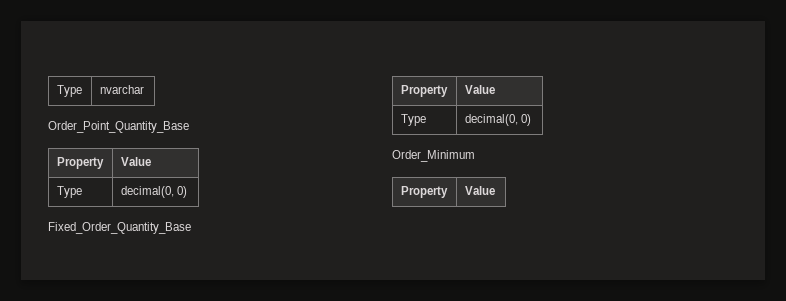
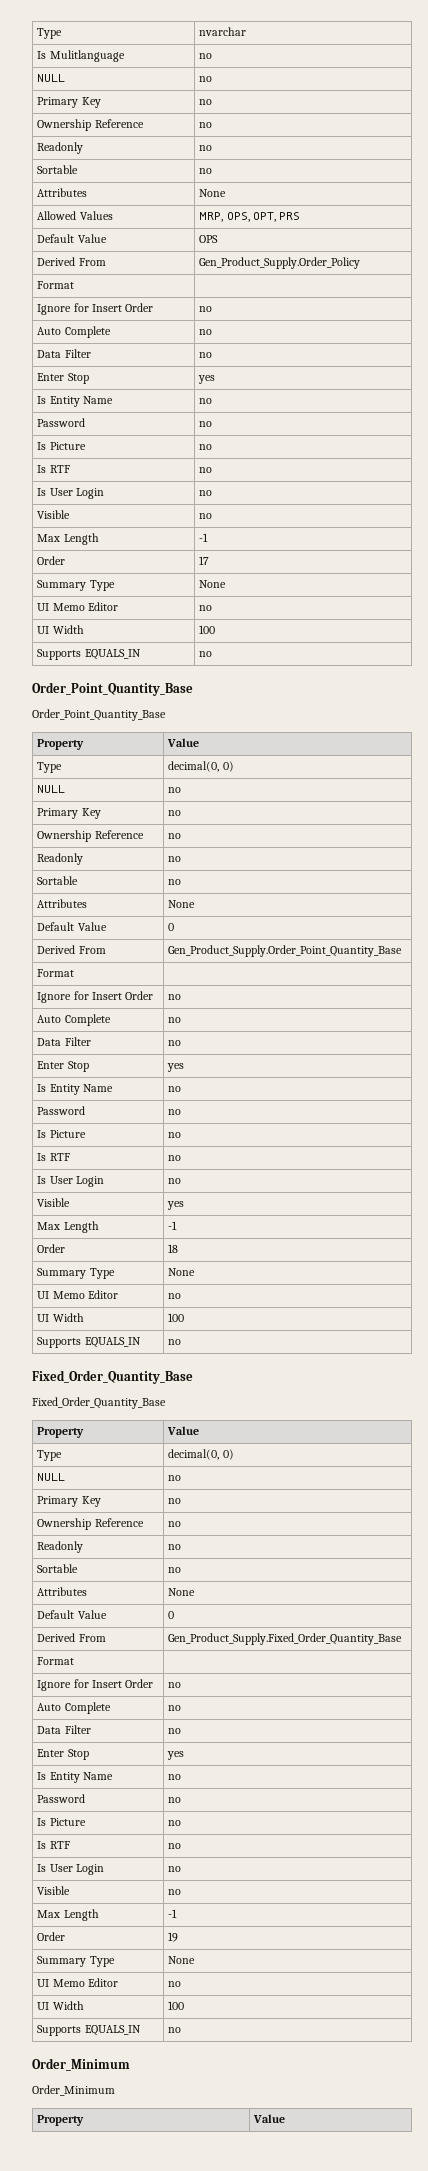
(144, 89) none -> [37,50,125,62] [199,53,213,59] [37,74,66,82] [199,76,213,82] [37,97,101,108] [199,99,213,105] [37,119,144,131] [199,122,213,128] [37,142,84,154] [199,145,213,151] [37,165,79,174] [199,168,213,174] [37,188,88,197] [199,189,227,197] [37,211,113,220] [199,212,301,222] [37,234,107,243] [199,235,219,243] [37,257,106,266] [199,257,361,269] [37,281,75,289] [37,303,154,315] [199,306,213,312] [37,326,111,338] [199,329,213,335] [37,349,91,358] [199,352,213,358] [37,373,89,384] [198,375,216,384] [37,396,113,407] [199,398,213,404] [37,418,86,427] [199,421,213,427] [37,442,86,450] [199,444,213,450] [37,465,70,473] [199,467,213,473] [37,488,104,499] [199,490,213,496] [37,510,71,519] [199,513,213,519] [37,533,99,545] [199,533,209,542] [37,556,66,565] [199,556,210,565] [37,580,115,591] [199,580,227,588] [37,602,118,611] [199,605,213,611] [37,625,84,634] [199,625,216,634] [37,649,141,660] [199,651,213,657] [32,682,193,696] // Is Mulitlanguage | no // NULL | no // Primary Key | no // Ownership Reference | no // Readonly | no // Sortable | no // Attributes | None // Allowed Values | MRP, OPS, OPT, PRS // Default Value | OPS // Derived From | Gen_Product_Supply.Order_Policy // Format | // Ignore for Insert Order | no // Auto Complete | no // Data Filter | no // Enter Stop | yes // Is Entity Name | no // Password | no // Is Picture | no // Is RTF | no // Is User Login | no // Visible | no // Max Length | -1 // Order | 17 // Summary Type | None // UI Memo Editor | no // UI Width | 100 // Supports EQUALS_IN | no // Order_Point_Quantity_Base
(187, 192) none -> [37,785,66,793] [168,787,182,793] [37,808,101,819] [168,810,182,816] [37,830,144,842] [168,833,182,839] [37,853,84,865] [168,856,182,862] [37,876,79,885] [168,879,182,885] [37,899,88,908] [168,900,196,908] [37,922,107,931] [168,923,175,931] [37,945,106,954] [168,945,403,957] [37,969,75,977] [37,991,154,1003] [168,994,182,1000] [37,1014,111,1026] [168,1017,182,1023] [37,1037,91,1046] [168,1040,182,1046] [37,1061,89,1072] [167,1063,185,1072] [37,1084,113,1095] [168,1086,182,1092] [37,1106,86,1115] [168,1109,182,1115] [37,1130,86,1138] [168,1132,182,1138] [37,1153,70,1161] [168,1155,182,1161] [37,1176,104,1187] [168,1178,182,1184] [37,1198,71,1207] [167,1201,185,1210] [37,1221,99,1233] [168,1221,178,1230] [37,1244,66,1253] [168,1244,179,1253] [37,1268,115,1279] [168,1268,196,1276] [37,1290,118,1299] [168,1293,182,1299] [37,1313,84,1322] [168,1313,185,1322] [37,1337,141,1348] [168,1339,182,1345] [32,1370,193,1384] // NULL | no // Primary Key | no // Ownership Reference | no // Readonly | no // Sortable | no // Attributes | None // Default Value | 0 // Derived From | Gen_Product_Supply.Order_Point_Quantity_Base // Format | // Ignore for Insert Order | no // Auto Complete | no // Data Filter | no // Enter Stop | yes // Is Entity Name | no // Password | no // Is Picture | no // Is RTF | no // Is User Login | no // Visible | yes // Max Length | -1 // Order | 18 // Summary Type | None // UI Memo Editor | no // UI Width | 100 // Supports EQUALS_IN | no // Fixed_Order_Quantity_Base
(531, 120) none -> [37,1473,66,1481] [168,1475,182,1481] [37,1496,101,1507] [168,1498,182,1504] [37,1518,144,1530] [168,1521,182,1527] [37,1541,84,1553] [168,1544,182,1550] [37,1564,79,1573] [168,1567,182,1573] [37,1587,88,1596] [168,1588,196,1596] [37,1610,107,1619] [168,1611,175,1619] [37,1633,106,1642] [168,1633,403,1645] [37,1657,75,1665] [37,1679,154,1691] [168,1682,182,1688] [37,1702,111,1714] [168,1705,182,1711] [37,1725,91,1734] [168,1728,182,1734] [37,1749,89,1760] [167,1751,185,1760] [37,1772,113,1783] [168,1774,182,1780] [37,1794,86,1803] [168,1797,182,1803] [37,1818,86,1826] [168,1820,182,1826] [37,1841,70,1849] [168,1843,182,1849] [37,1864,104,1875] [168,1866,182,1872] [37,1886,71,1895] [168,1889,182,1895] [37,1909,99,1921] [168,1909,178,1918] [37,1932,66,1941] [168,1932,179,1942] [37,1956,115,1967] [168,1956,196,1964] [37,1978,118,1987] [168,1981,182,1987] [37,2001,84,2010] [168,2001,185,2010] [37,2025,141,2036] [168,2027,182,2033] [32,2058,130,2071] // NULL | no // Primary Key | no // Ownership Reference | no // Readonly | no // Sortable | no // Attributes | None // Default Value | 0 // Derived From | Gen_Product_Supply.Fixed_Order_Quantity_Base // Format | // Ignore for Insert Order | no // Auto Complete | no // Data Filter | no // Enter Stop | yes // Is Entity Name | no // Password | no // Is Picture | no // Is RTF | no // Is User Login | no // Visible | no // Max Length | -1 // Order | 19 // Summary Type | None // UI Memo Editor | no // UI Width | 100 // Supports EQUALS_IN | no // Order_Minimum

